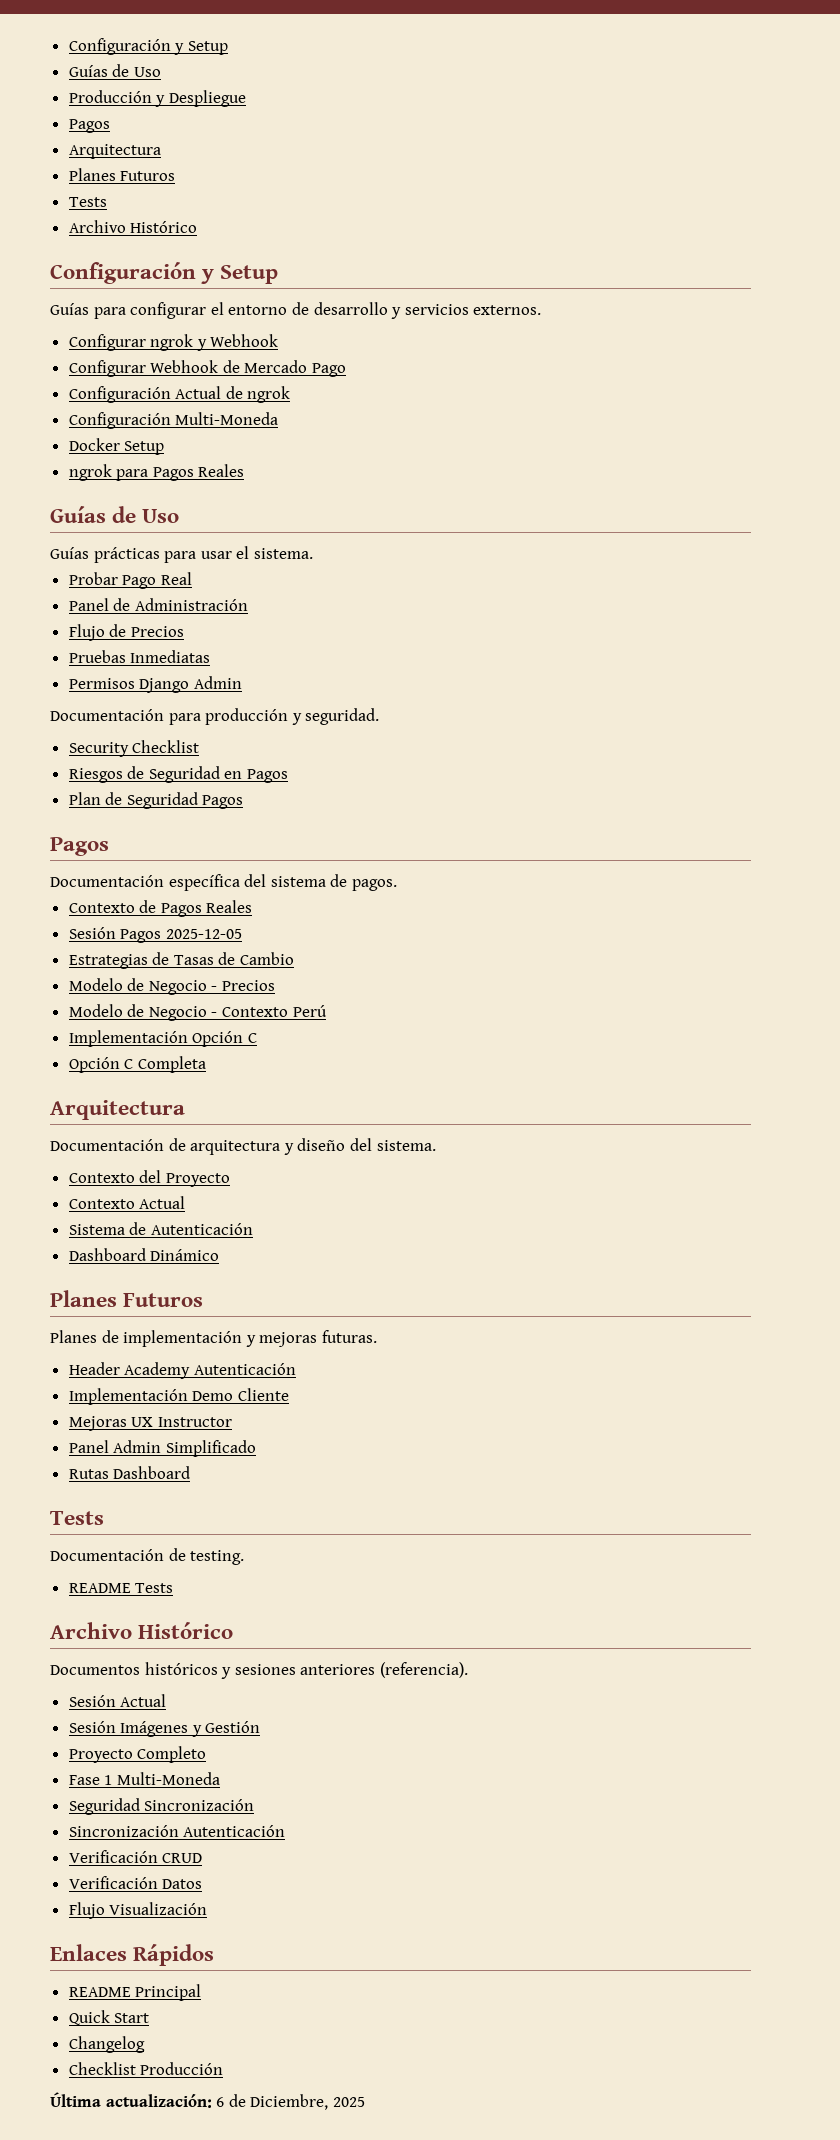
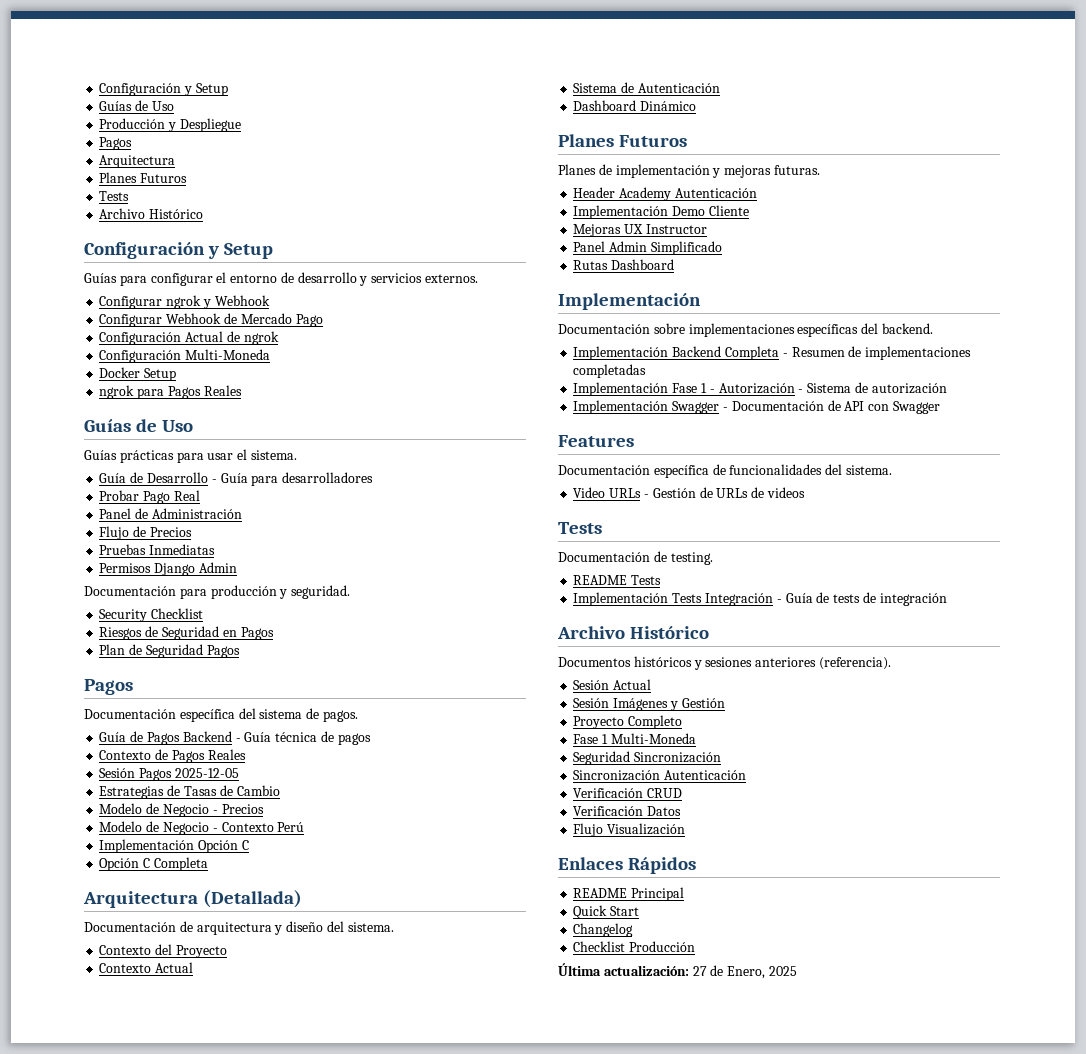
(313, 553) none -> [99,472,374,486] // Guía de Desarrollo - Guía para desarrolladores
(397, 885) none -> [99,731,371,745] // Guía de Pagos Backend - Guía técnica de pagos
(185, 1110) none -> [203,890,303,908] (Detallada)
(191, 1472) none -> [558,293,701,310] [558,323,933,337] [573,346,972,360] [573,364,647,378] [573,382,947,396] [573,400,940,414] [558,435,634,447] [558,464,892,478] [573,487,805,498] // Implementación // Documentación sobre implementaciones específicas del backend. // Implementación Backend Completa - Resumen de implementaciones completadas // Implementación Fase 1 - Autorización - Sistema de autorización // Implementación Swagger - Documentación de API con Swagger // Features // Documentación específica de funcionalidades del sistema. // Video URLs - Gestión de URLs de videos
(174, 1588) none -> [573,592,947,606] // Implementación Tests Integración - Guía de tests de integración
[216,2094,329,2110] 6 de Diciembre, -> [692,965,766,979] 27 de Enero,

